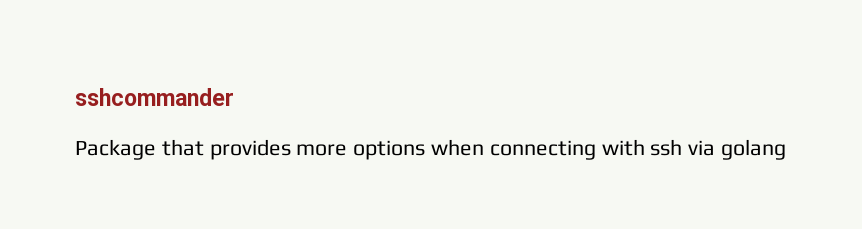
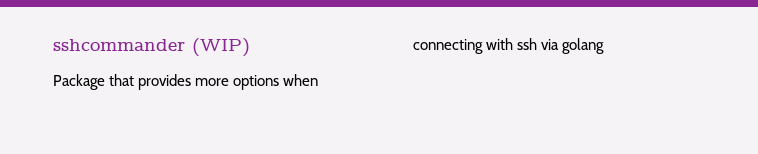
(234, 97) none -> [192,38,250,57] (WIP)

